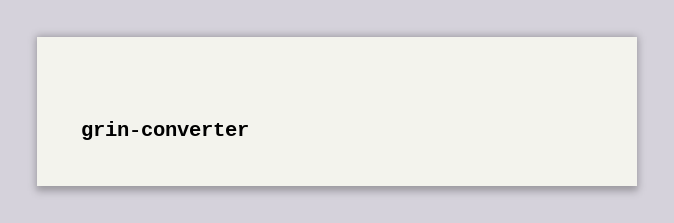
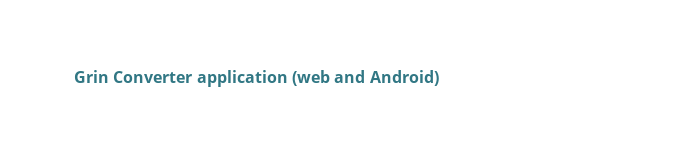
[81,121,249,140] grin-converter -> [74,70,439,87] Grin Converter application (web and Android)

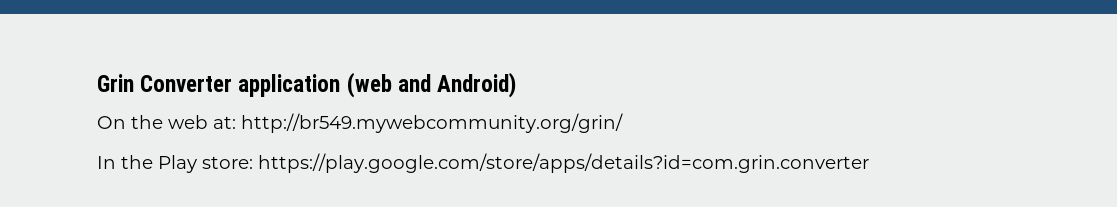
(439, 78) none -> [97,113,623,133] [97,153,869,173] // On the web at: http://br549.mywebcommunity.org/grin/ // In the Play store: https://play.google.com/store/apps/details?id=com.grin.converter

